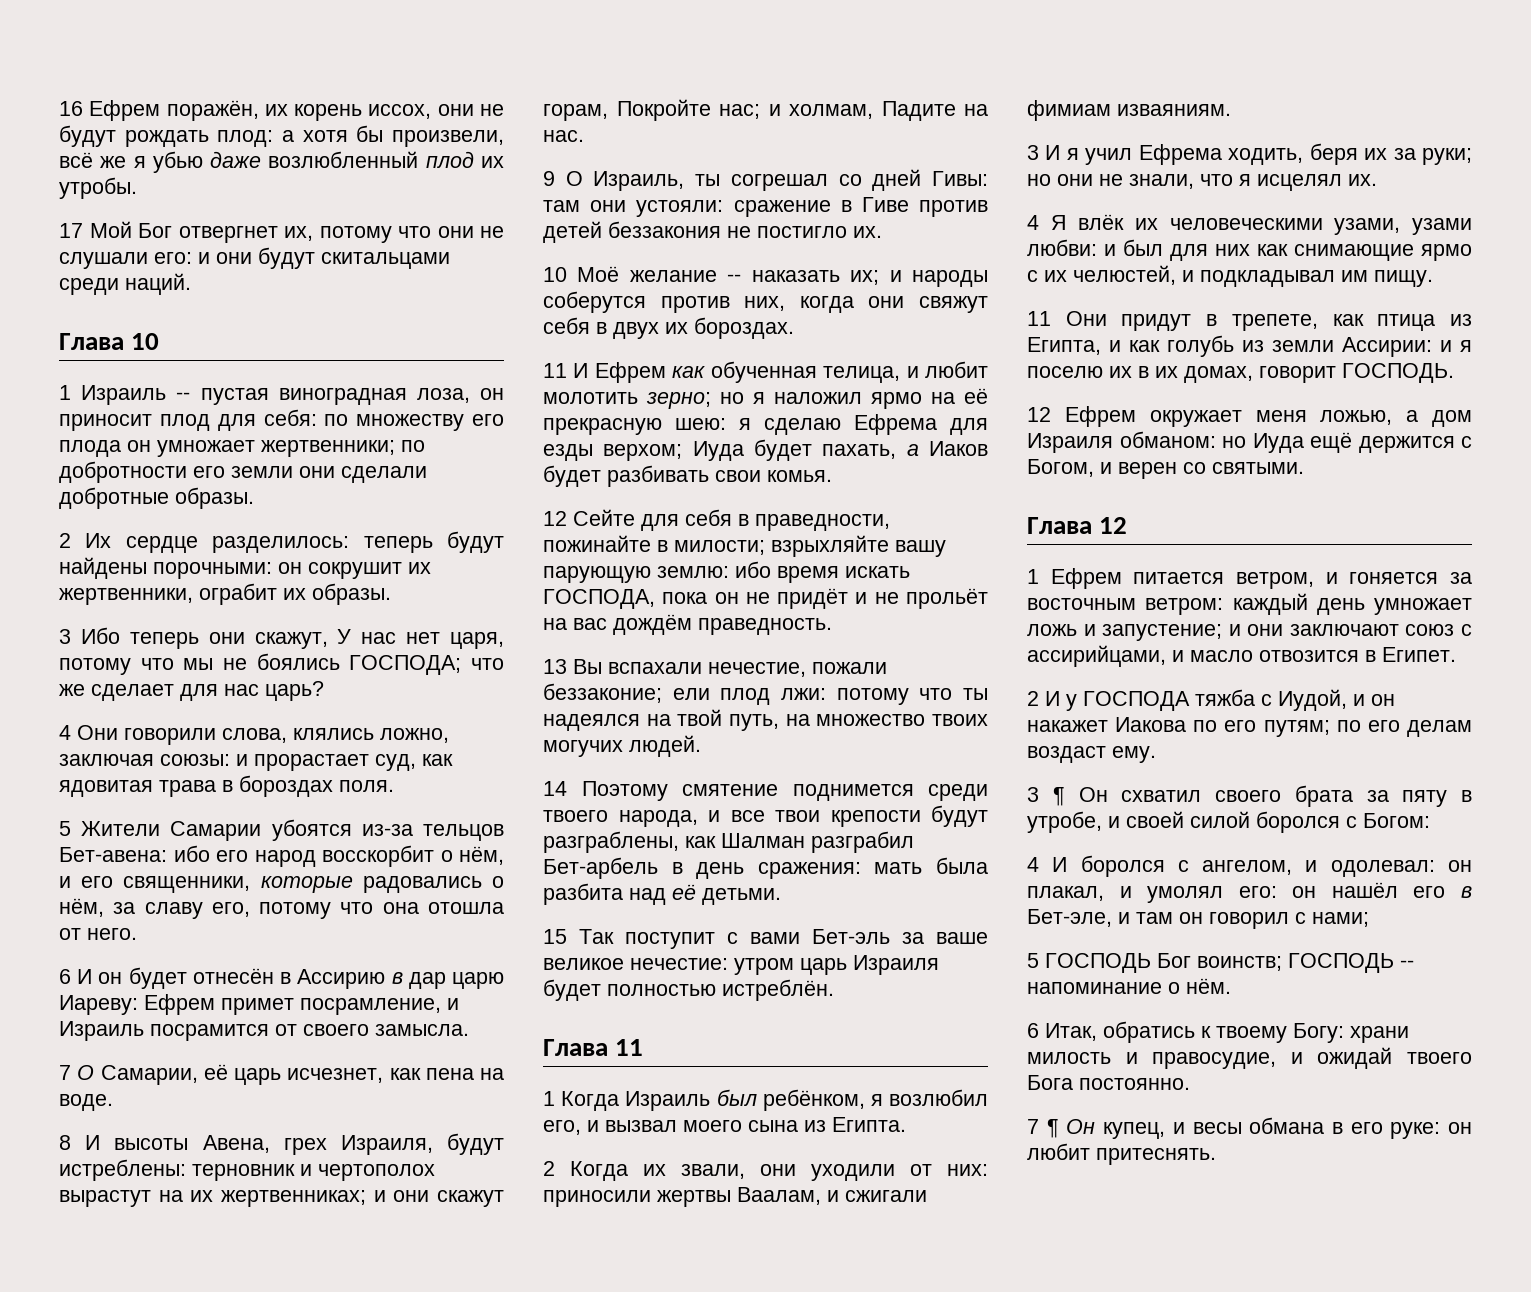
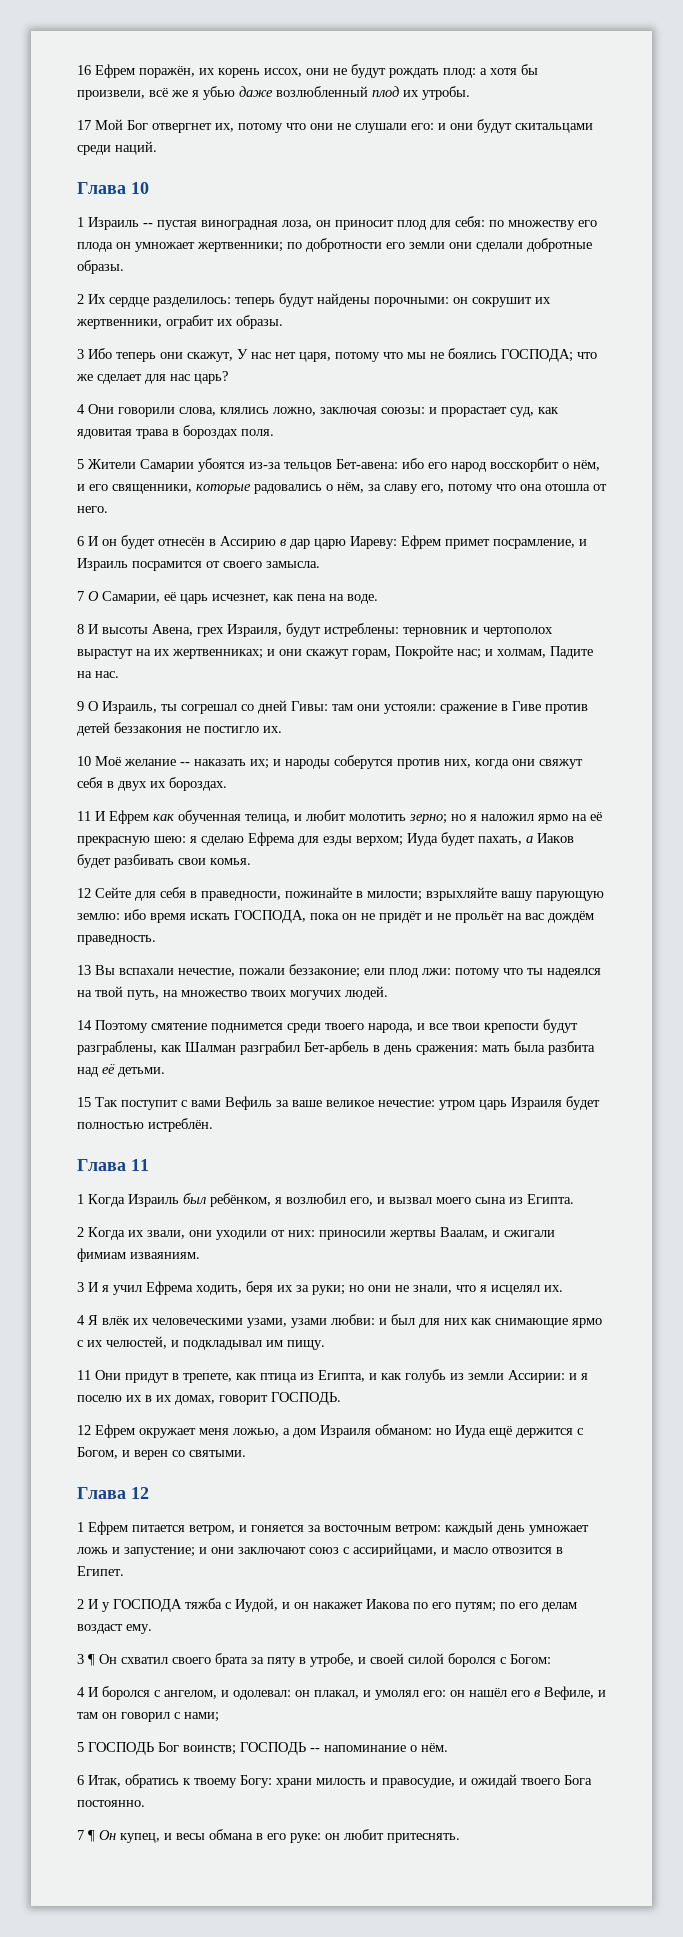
[812,929,890,944] Бет-эль -> [225,1096,272,1110] Вефиль
[1027,909,1112,927] Бет-эле, -> [544,1686,594,1700] Вефиле,

